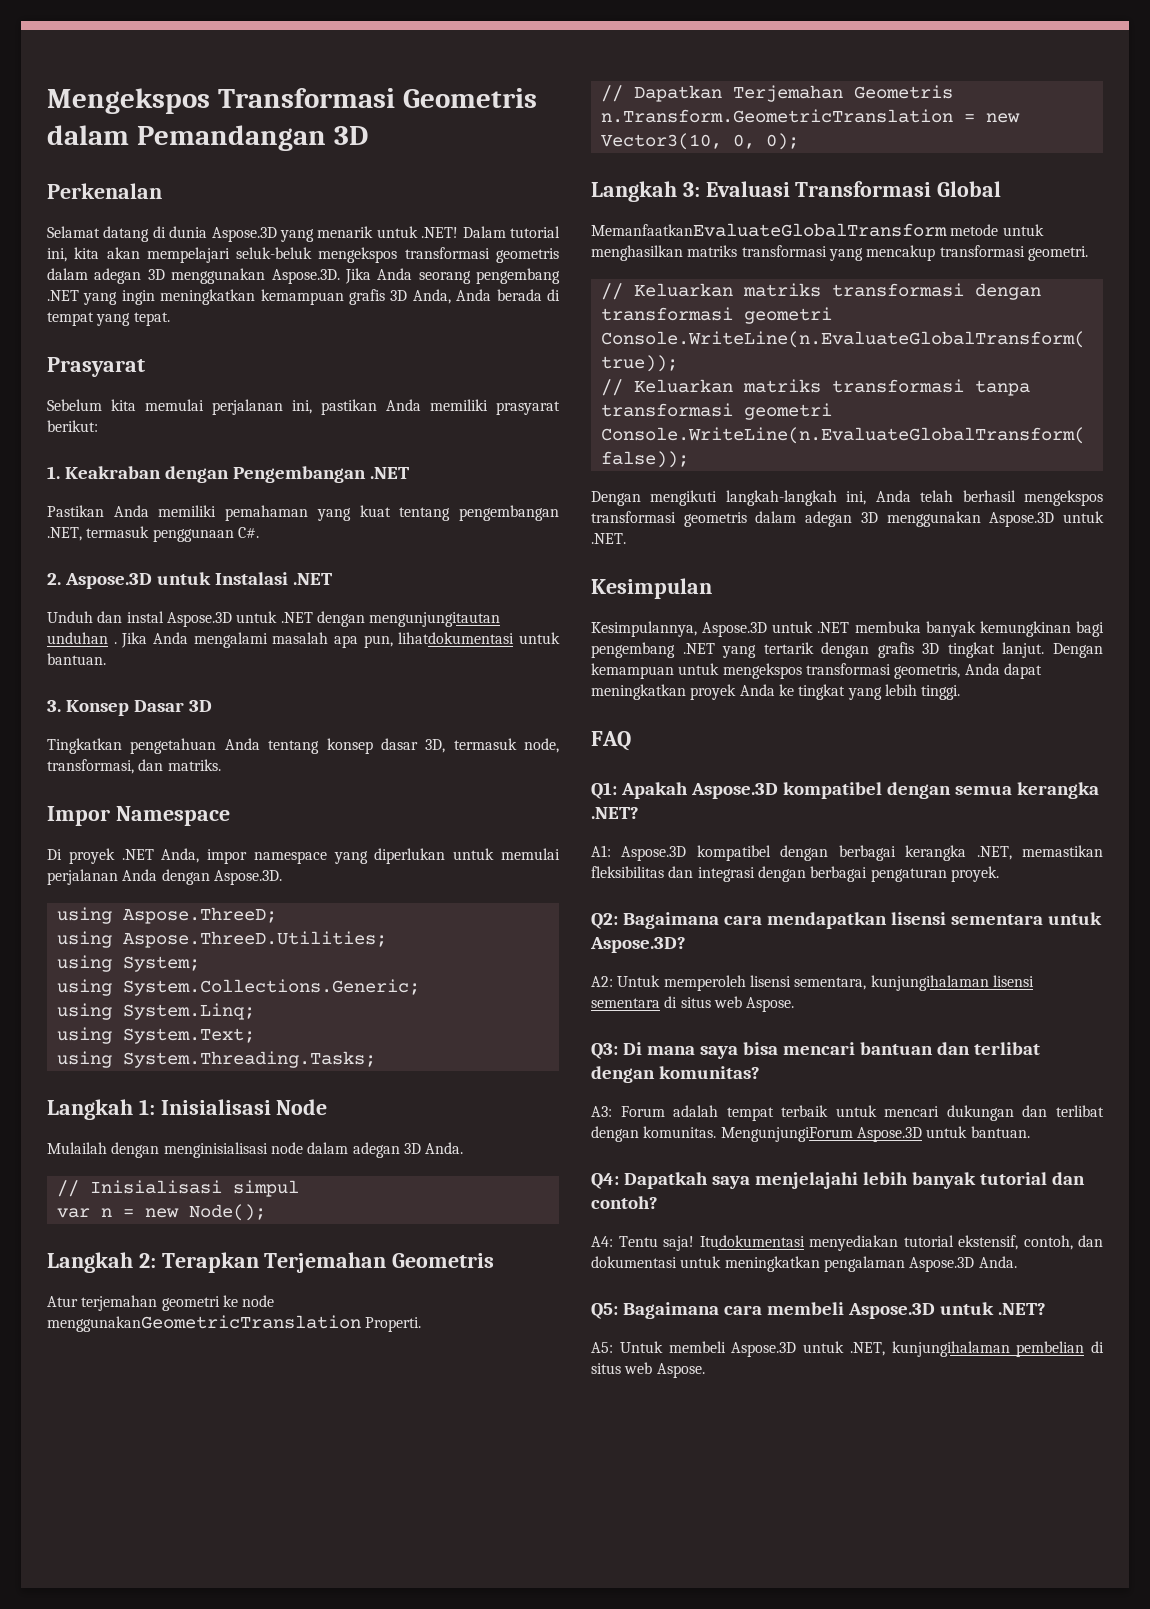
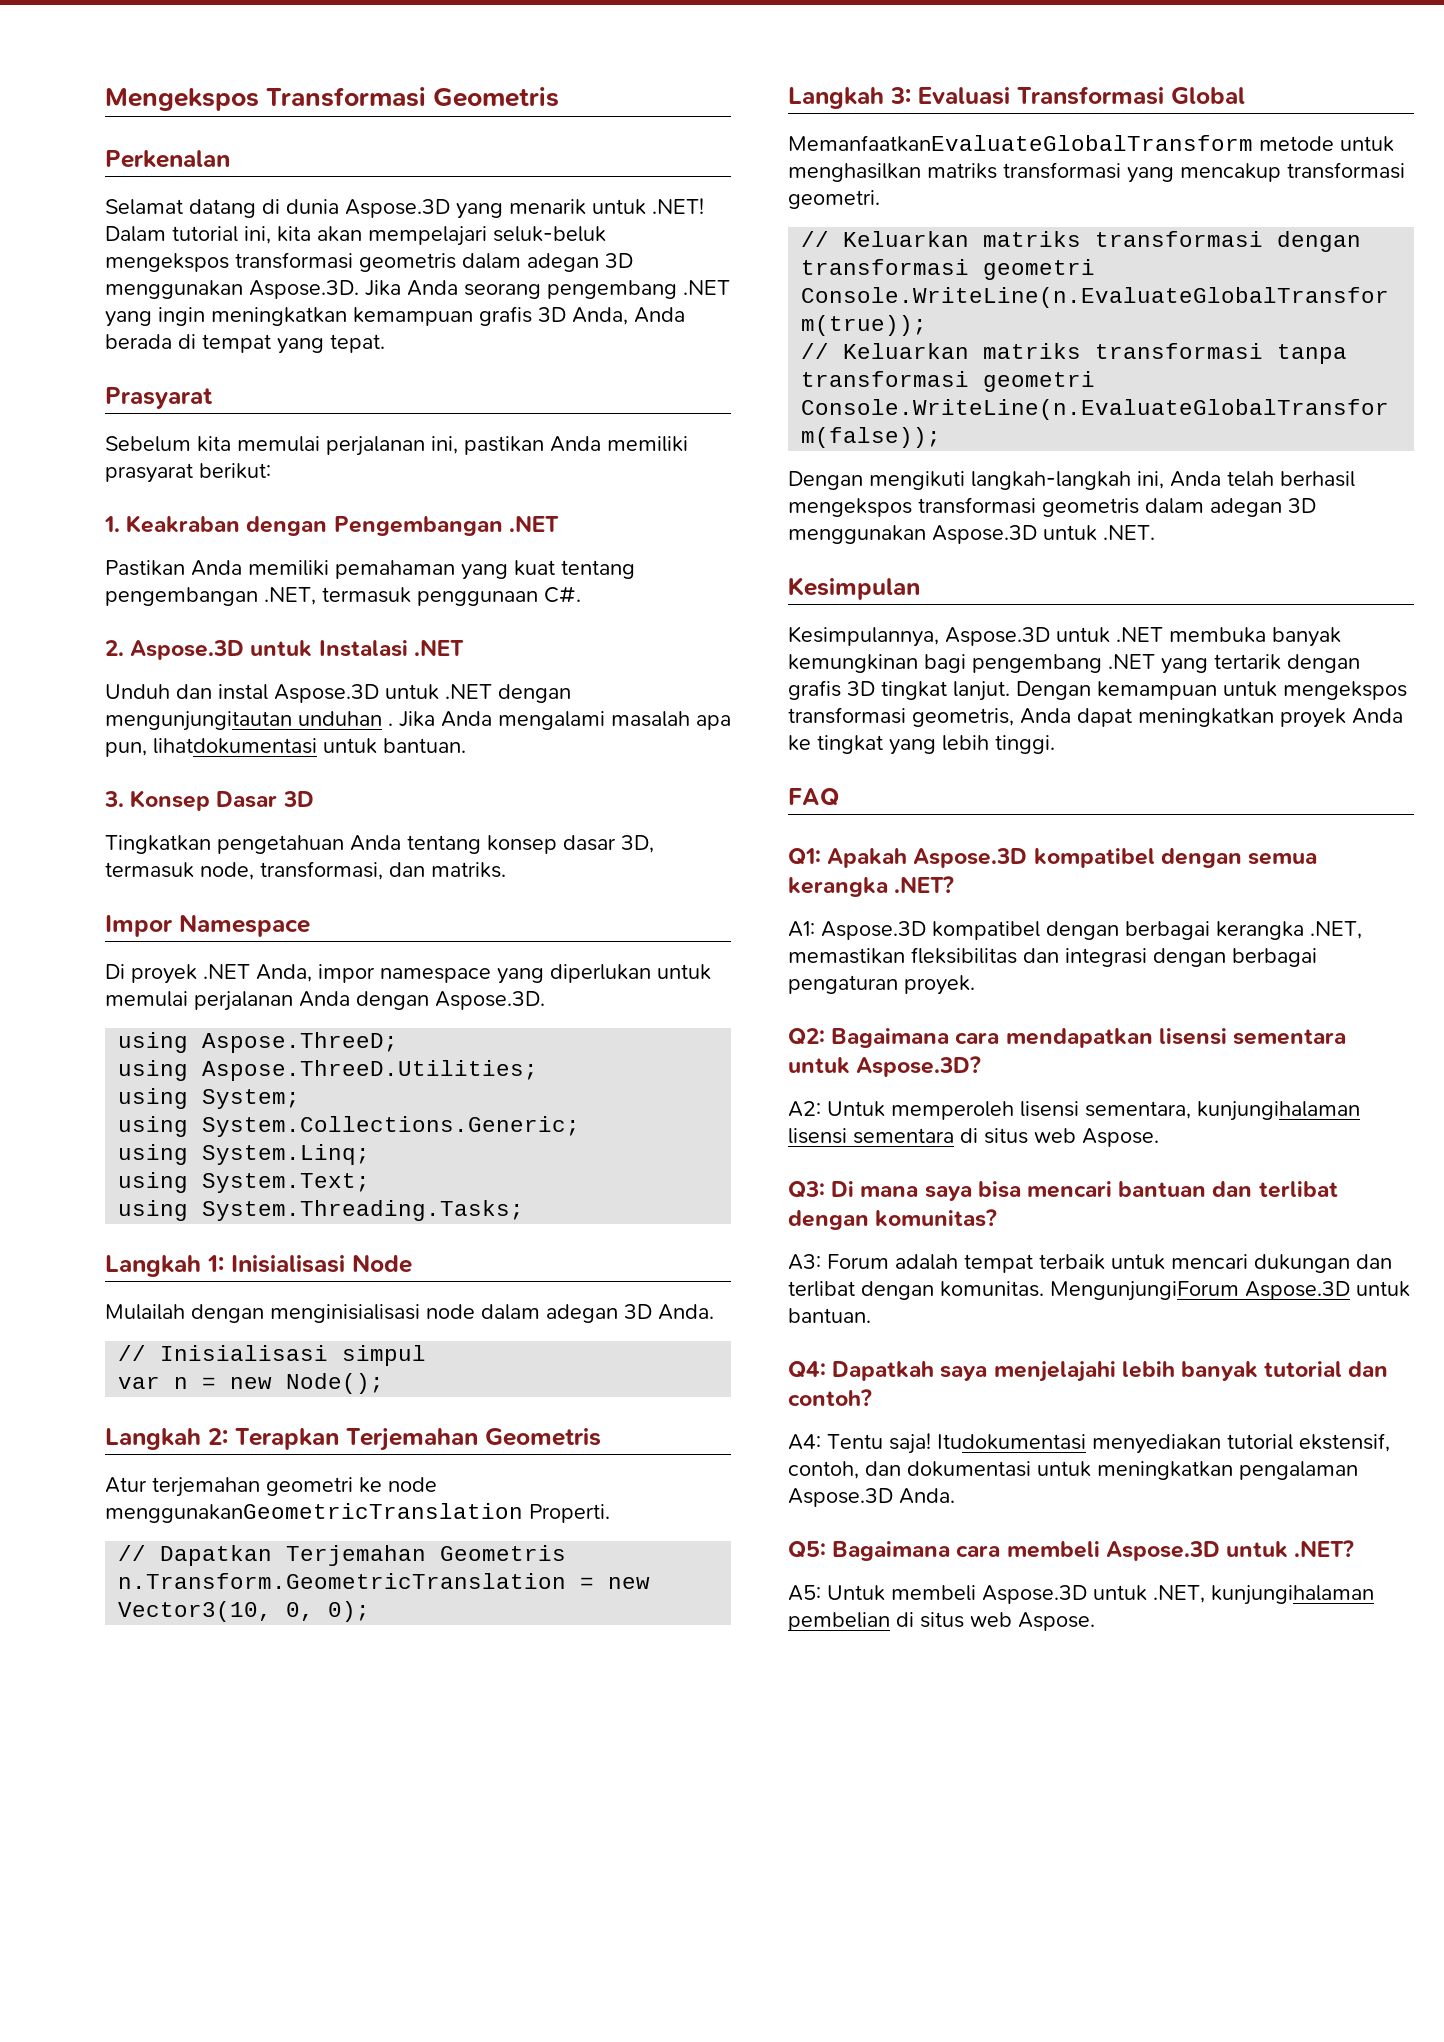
[47,125,368,151] dalam Pemandangan 3D -> (560, 97) none

